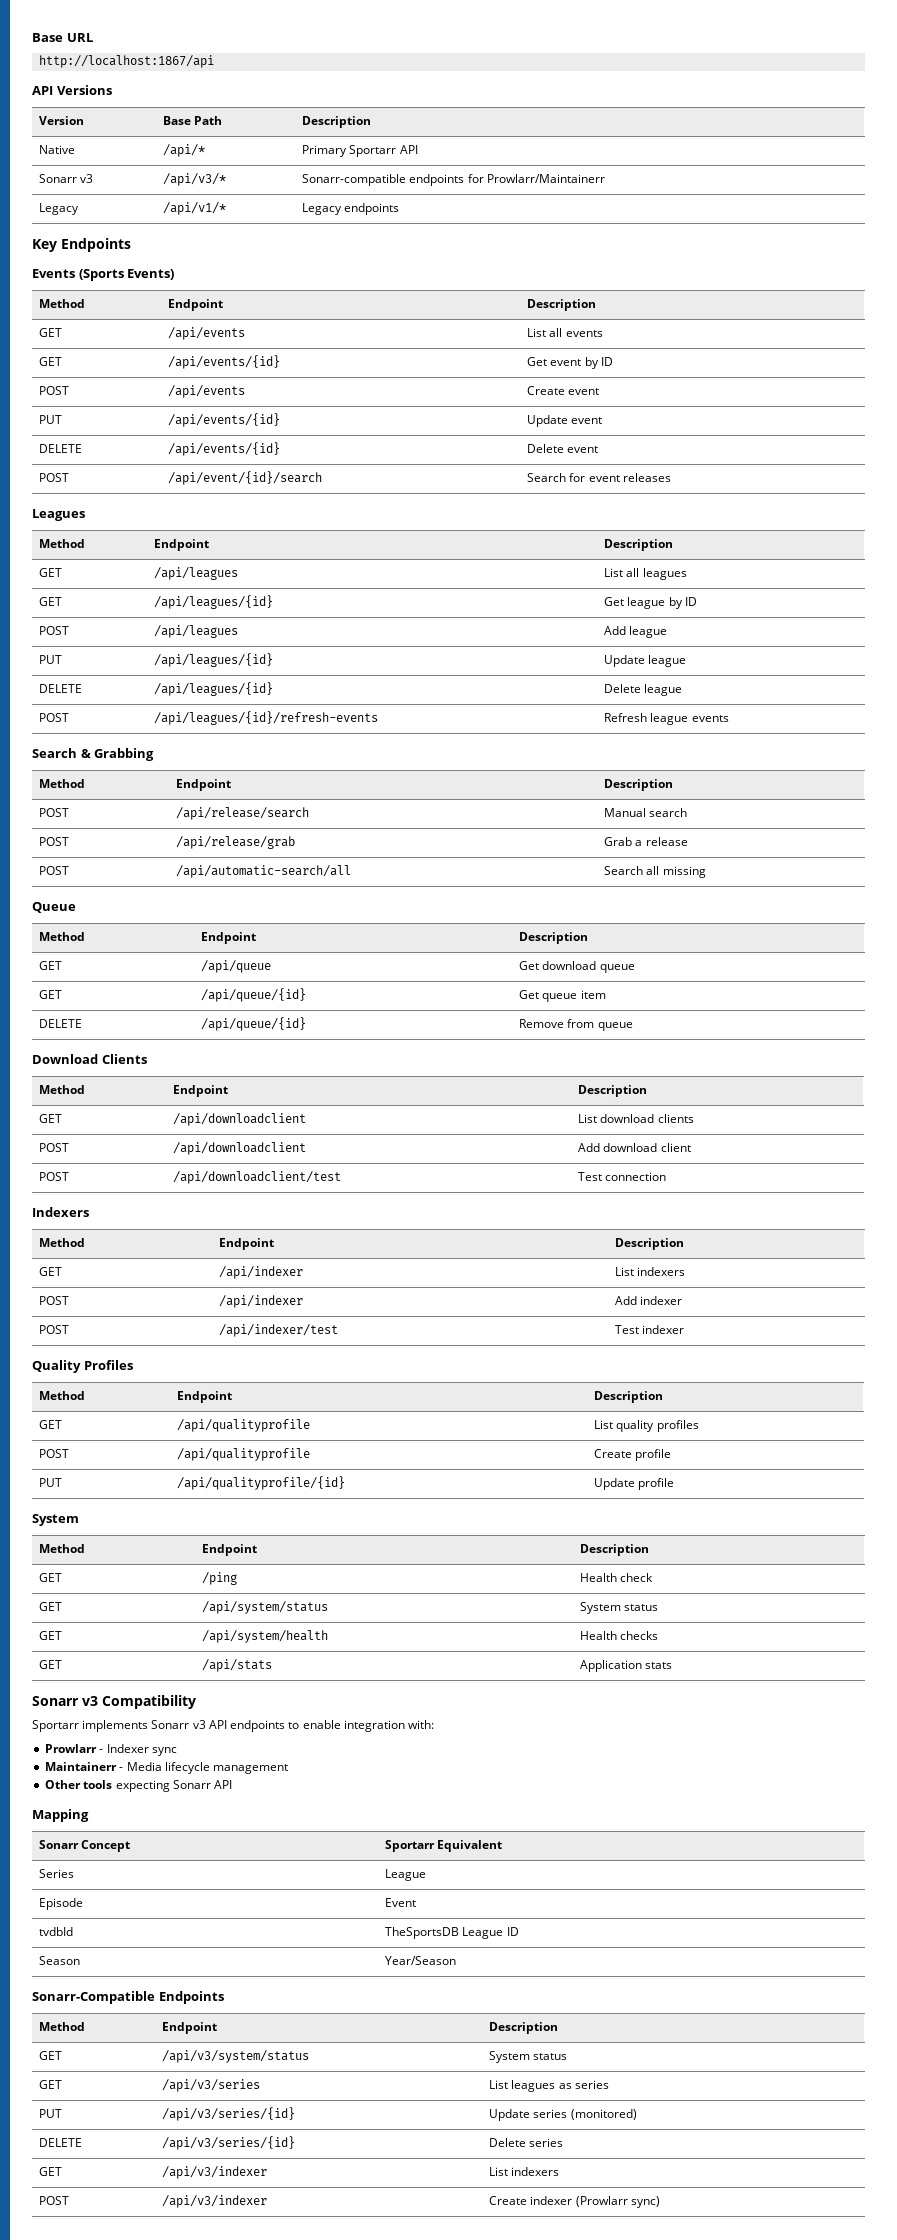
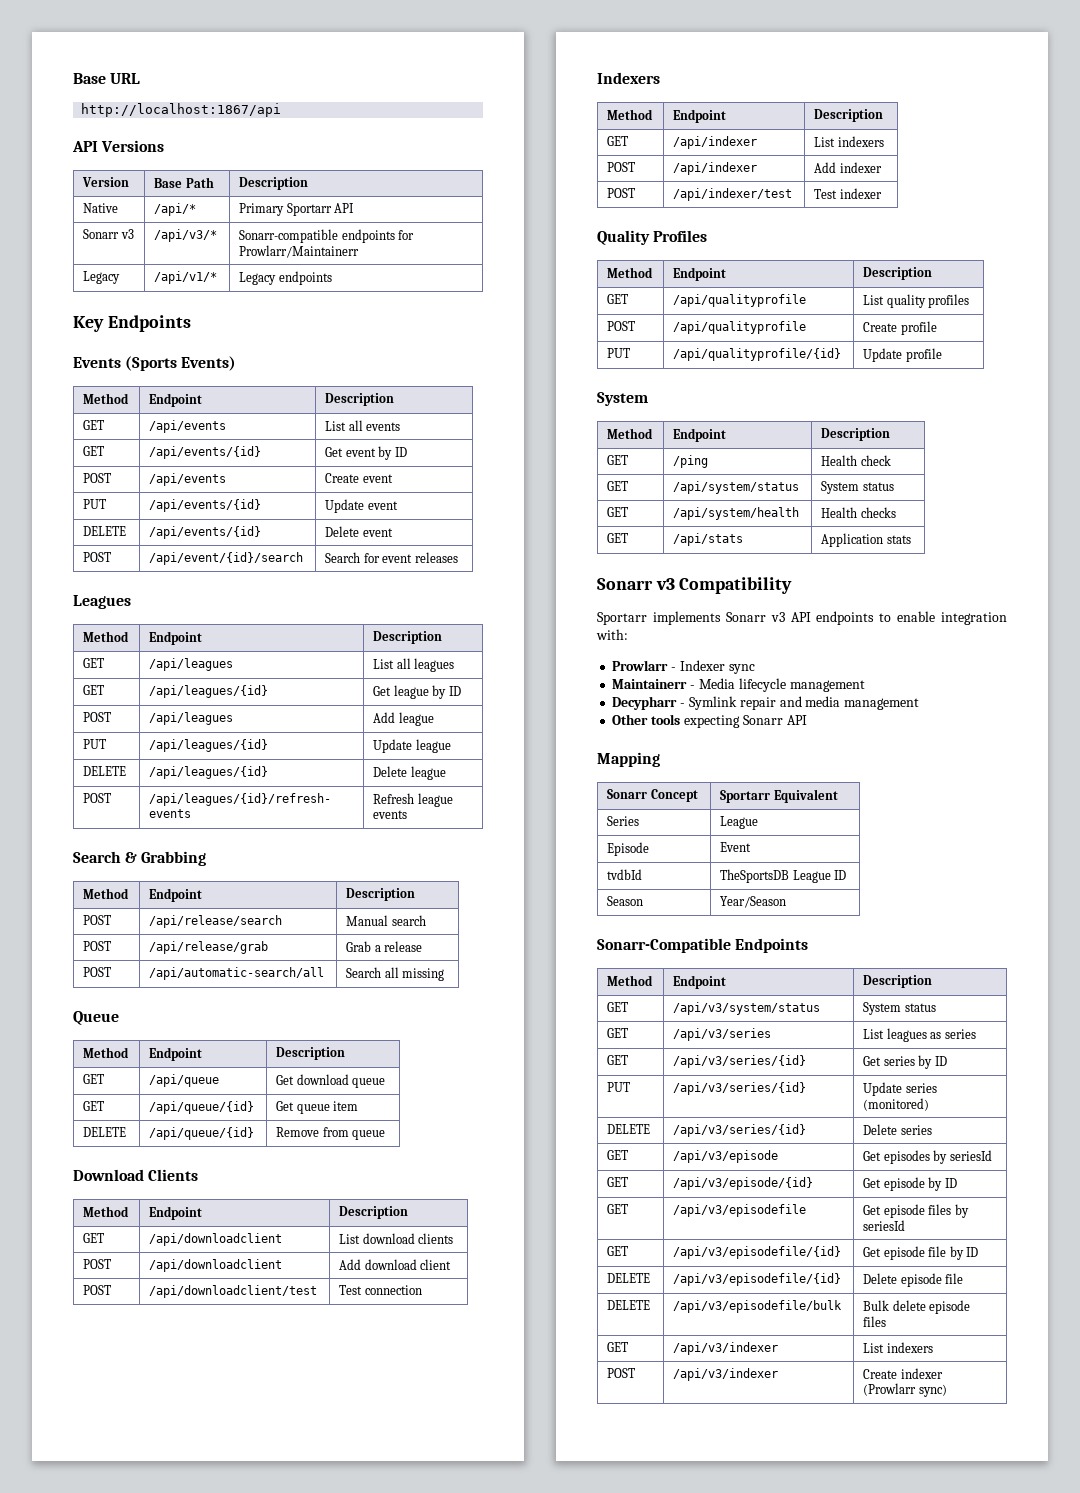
(289, 1769) none -> [612,696,920,710] // Decypharr - Symlink repair and media management
(609, 2084) none -> [607,1055,629,1065] [673,1055,807,1068] [863,1055,947,1069] // GET | /api/v3/series/{id} | Get series by ID
(564, 2142) none -> [607,1150,629,1160] [673,1150,779,1163] [863,1150,992,1164] [607,1177,629,1187] [673,1177,814,1190] [863,1177,957,1191] [607,1204,629,1214] [673,1204,807,1217] [863,1204,969,1218] [863,1220,906,1231] [607,1246,629,1256] [673,1246,842,1259] [863,1246,978,1260] [607,1273,651,1283] [673,1273,842,1286] [863,1273,964,1287] [607,1300,651,1310] [673,1300,843,1313] [863,1300,971,1314] [863,1316,887,1327] // GET | /api/v3/episode | Get episodes by seriesId // GET | /api/v3/episode/{id} | Get episode by ID // GET | /api/v3/episodefile | Get episode files by seriesId // GET | /api/v3/episodefile/{id} | Get episode file by ID // DELETE | /api/v3/episodefile/{id} | Delete episode file // DELETE | /api/v3/episodefile/bulk | Bulk delete episode files

